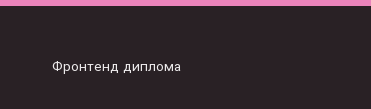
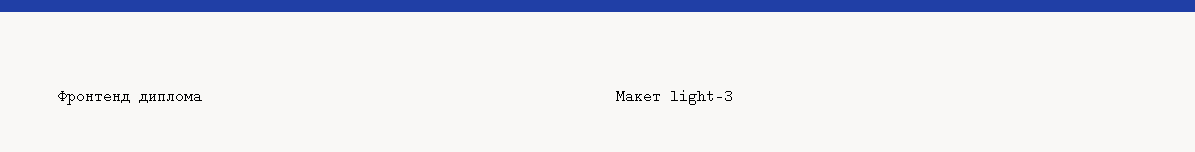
(181, 69) none -> [616,87,733,105] // Макет light-3

